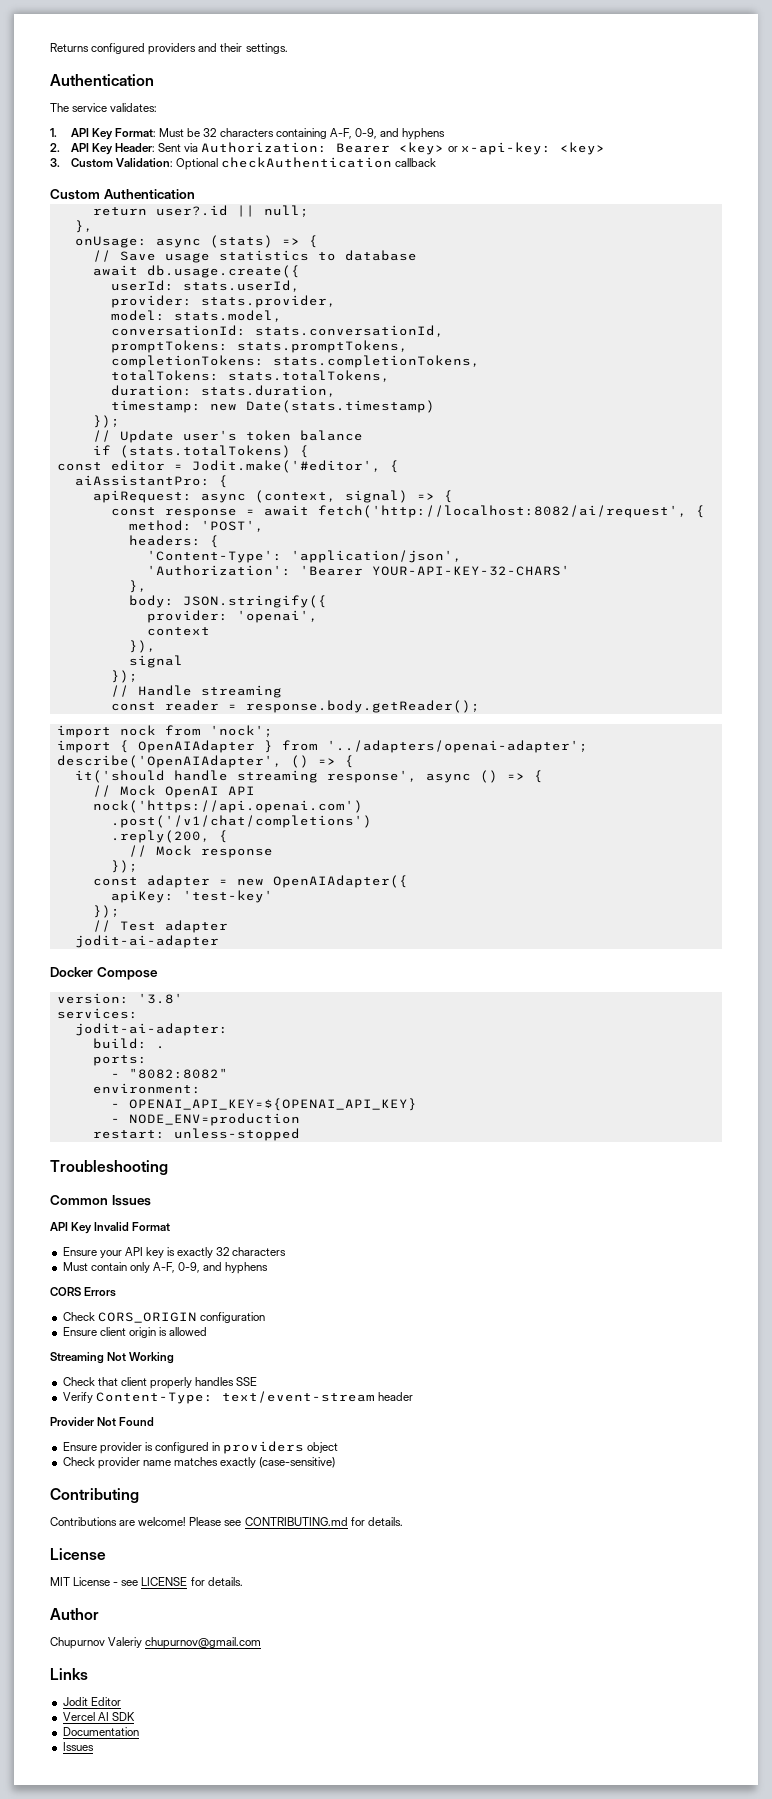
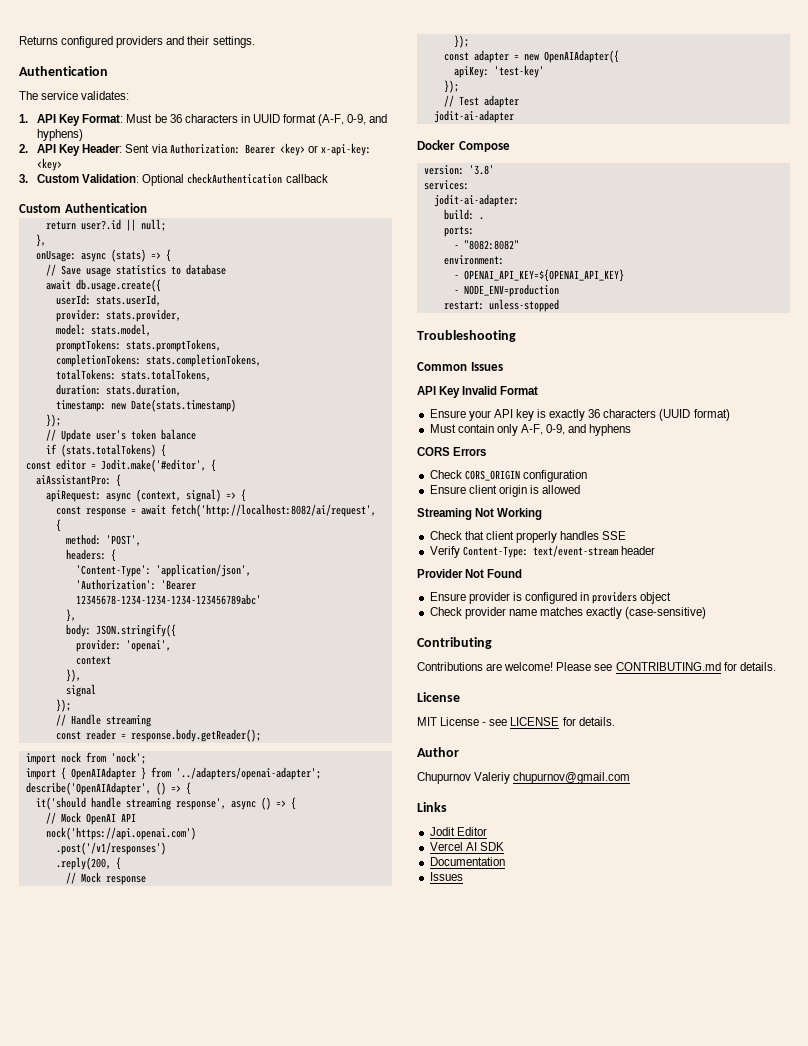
[203,128,446,140] 32 characters containing A-F, 0-9, and hyphens -> [169,114,388,126] [37,129,84,141] 36 characters in UUID format (A-F, 0-9, and hyphens)
[110,325,444,337] // conversationId: stats.conversationId, -> (151, 330) none
[371,565,570,576] YOUR-API-KEY-32-CHARS' -> [75,594,261,605] 12345678-1234-1234-1234-123456789abc'
[110,815,372,828] .post('/v1/chat/completions') -> [55,842,166,855] .post('/v1/responses')
[216,1247,287,1256] 32 characters -> [588,409,730,421] 36 characters (UUID format)

